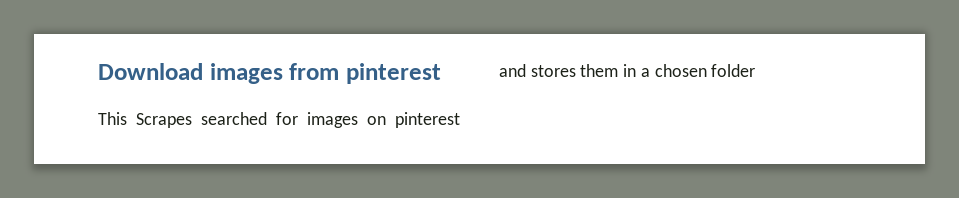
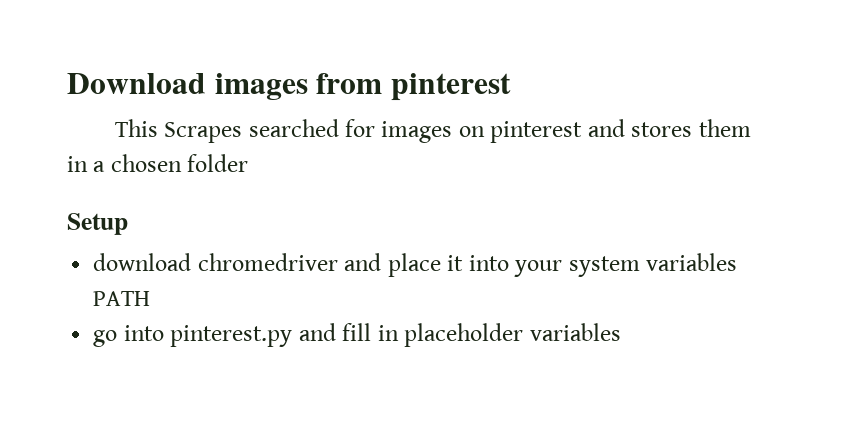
(756, 70) none -> [67,213,128,235] [93,253,738,277] [93,291,151,306] [93,323,621,347] // Setup // download chromedriver and place it into your system variables PATH // go into pinterest.py and fill in placeholder variables

